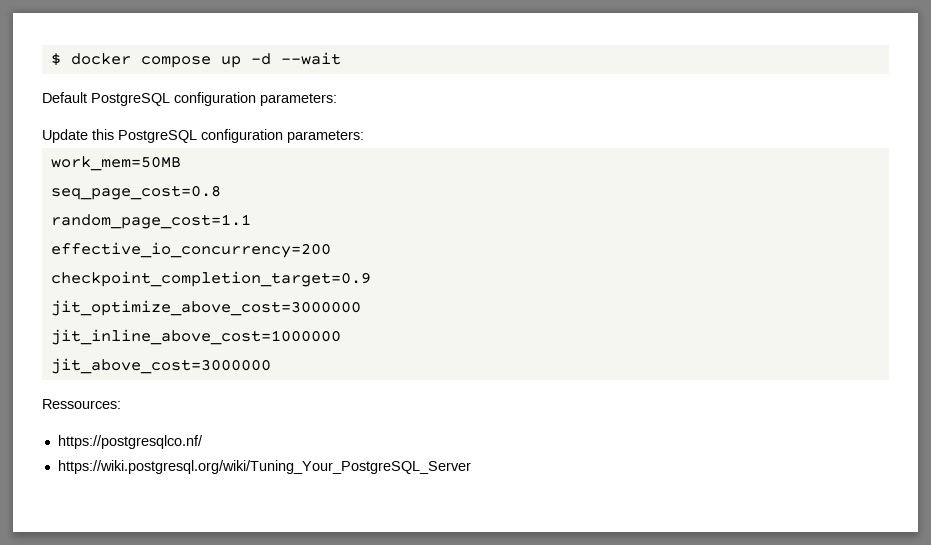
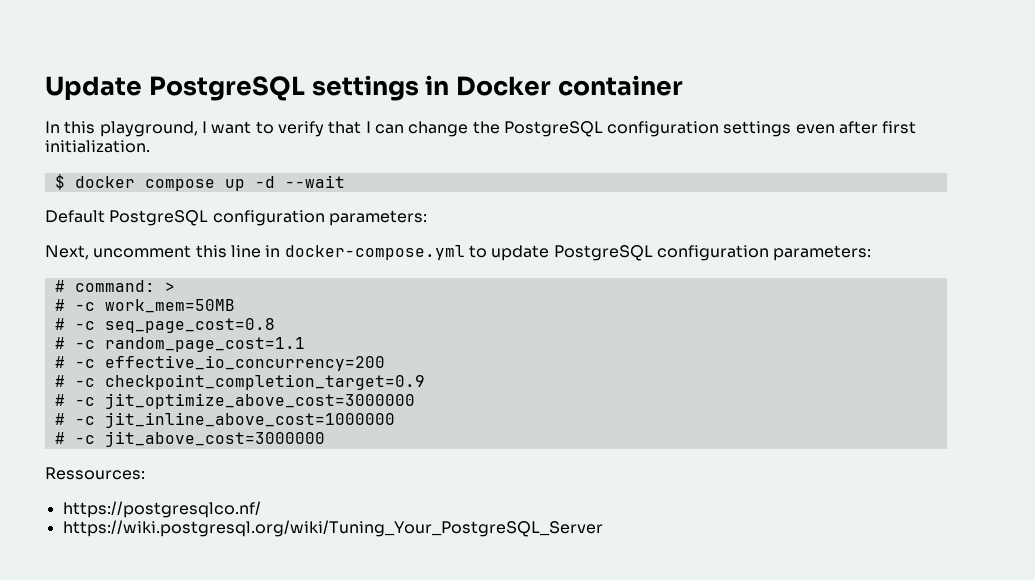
(50, 59) none -> [45,75,683,101] [45,121,917,137] [45,140,150,153] Update PostgreSQL settings in Docker container // In this playground, I want to verify that I can change the PostgreSQL configuration settings even after first initialization. //
[42,129,364,143] Update this PostgreSQL configuration parameters: // -> [45,245,872,261] [54,280,175,292] [54,299,95,311] Next, uncomment this line in docker-compose.yml to update PostgreSQL configuration parameters: // # command: > // # -c
(181, 163) none -> [54,318,95,330] # -c
(221, 192) none -> [54,337,95,349] # -c
(251, 221) none -> [54,356,95,368] # -c
(331, 250) none -> [54,375,95,387] # -c
(371, 279) none -> [54,394,95,406] # -c
(361, 308) none -> [54,413,95,425] # -c
(341, 337) none -> [54,432,95,444] # -c

